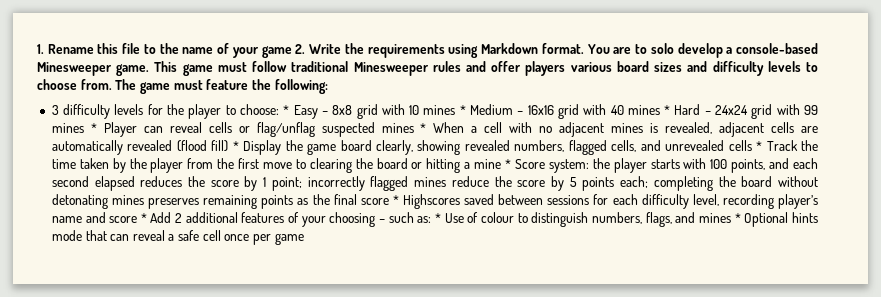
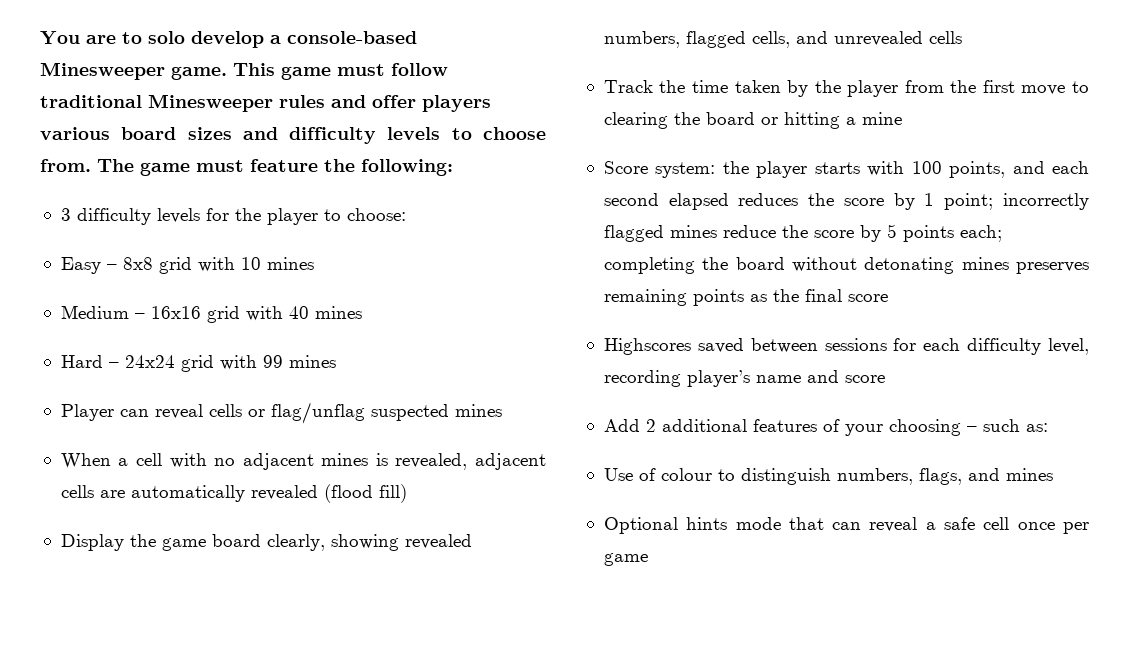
[37,43,584,58] 1. Rename this file to the name of your game 2. Write the requirements using Markdown format. -> (40, 38) none
[283,105,290,115] * -> (406, 214) //
[459,105,466,115] * -> (314, 263) //
[664,105,671,115] * -> (362, 312) //
[90,123,97,133] * -> (336, 361) //
[420,123,427,133] * -> (502, 410) //
[232,141,239,151] * -> (407, 493) //
[756,141,763,151] * -> (962, 37) //
[505,159,512,169] * -> (902, 118) //
[392,195,399,205] * -> (888, 298) //
[140,213,147,223] * -> (885, 379) //
[435,213,442,223] * -> (1048, 427) //
[734,213,741,223] * -> (1053, 474) //

